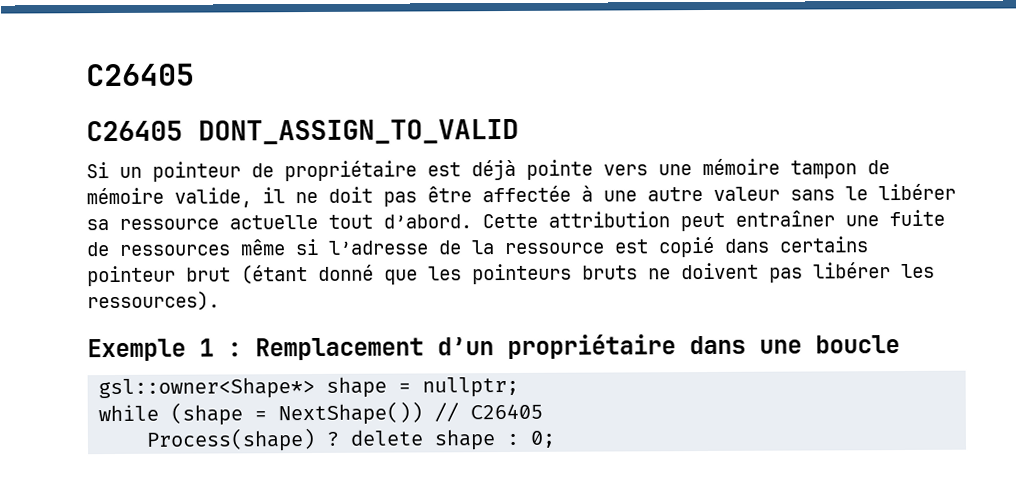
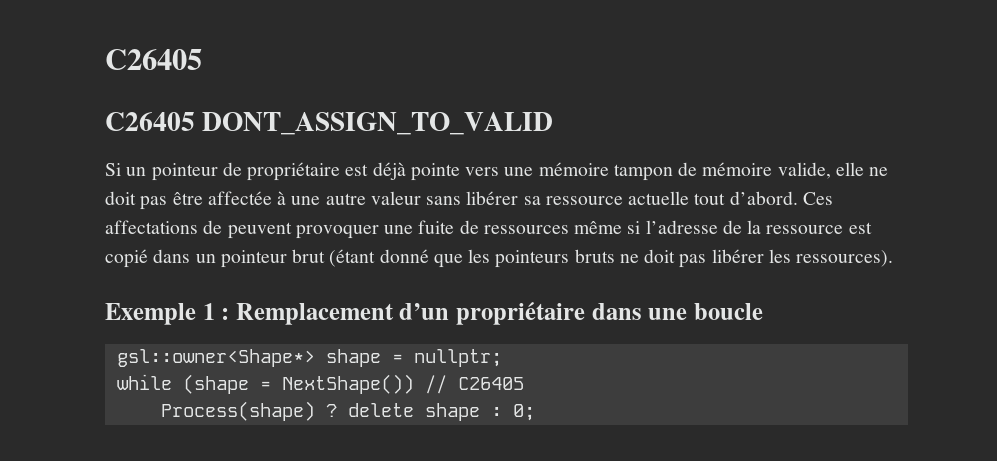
[262,187,285,204] il -> [835,162,864,176] elle
[845,186,868,201] le -> (462, 200) none
[482,210,835,232] Cette attribution peut entraîner -> [802,192,833,205] [105,220,379,239] Ces affectations de peuvent provoquer
[779,236,869,253] certains -> [195,254,216,263] un
[681,262,759,280] doivent -> [644,249,676,263] doit

